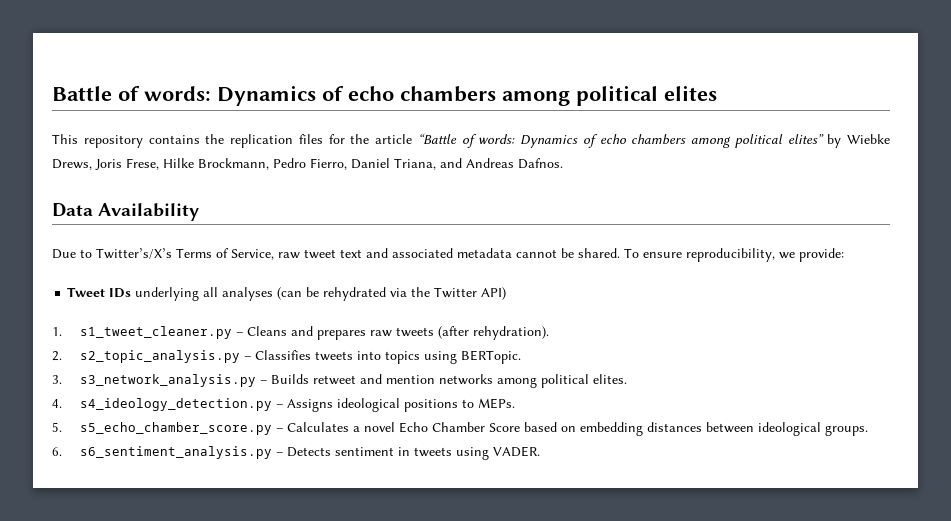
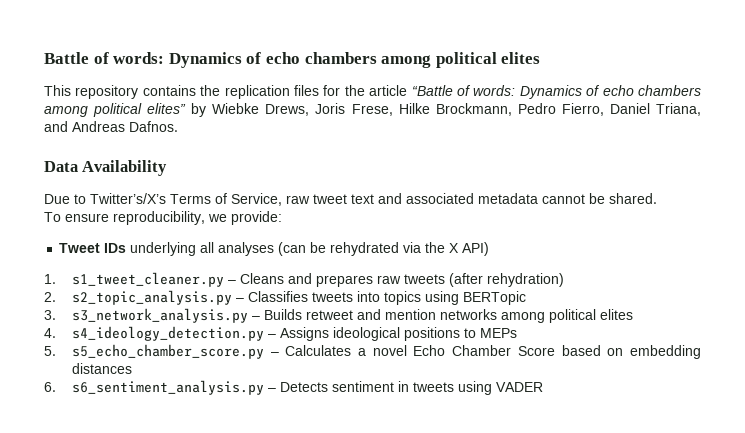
(620, 253) none -> (657, 198) //
[434,287,478,298] Twitter -> [449,243,460,253] X
[472,326,549,340] rehydration). -> [486,273,564,287] rehydration)
[460,350,521,364] BERTopic. -> [462,291,526,305] BERTopic
[592,374,627,384] elites. -> [599,309,633,320] elites
[477,398,515,409] MEPs. -> [479,328,517,338] MEPs
[705,422,868,436] between ideological groups. -> (132, 368) none
[492,446,540,457] VADER. -> [495,382,543,392] VADER

